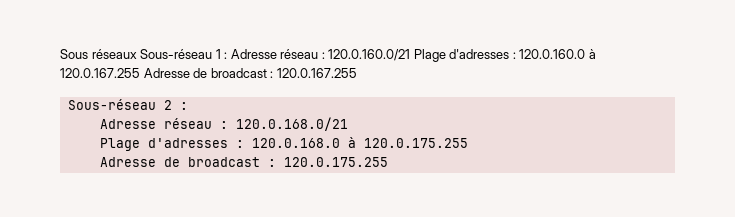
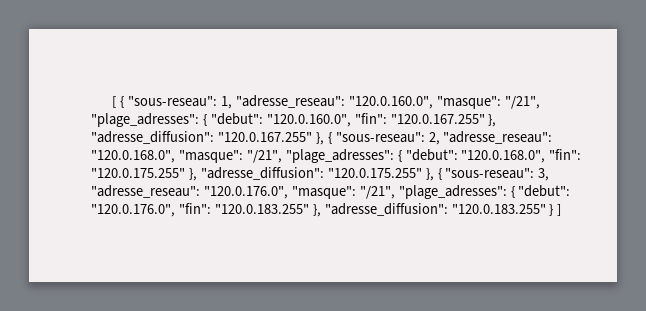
[60,49,596,62] [60,68,357,78] [67,99,188,110] [99,117,348,131] [99,137,468,151] [99,157,388,167] Sous réseaux Sous-réseau 1 : Adresse réseau : 120.0.160.0/21 Plage d'adresses : 120.0.160.0 à 120.0.167.255 Adresse de broadcast : 120.0.167.255 // Sous-réseau 2 : // Adresse réseau : 120.0.168.0/21 // Plage d'adresses : 120.0.168.0 à 120.0.175.255 // Adresse de broadcast : 120.0.175.255 -> [112,95,540,109] [91,113,497,127] [91,131,553,145] [91,149,582,163] [91,167,550,181] [91,185,571,199] [91,203,562,217] [ { "sous-reseau": 1, "adresse_reseau": "120.0.160.0", "masque": "/21", "plage_adresses": { "debut": "120.0.160.0", "fin": "120.0.167.255" }, "adresse_diffusion": "120.0.167.255" }, { "sous-reseau": 2, "adresse_reseau": "120.0.168.0", "masque": "/21", "plage_adresses": { "debut": "120.0.168.0", "fin": "120.0.175.255" }, "adresse_diffusion": "120.0.175.255" }, { "sous-reseau": 3, "adresse_reseau": "120.0.176.0", "masque": "/21", "plage_adresses": { "debut": "120.0.176.0", "fin": "120.0.183.255" }, "adresse_diffusion": "120.0.183.255" } ]

